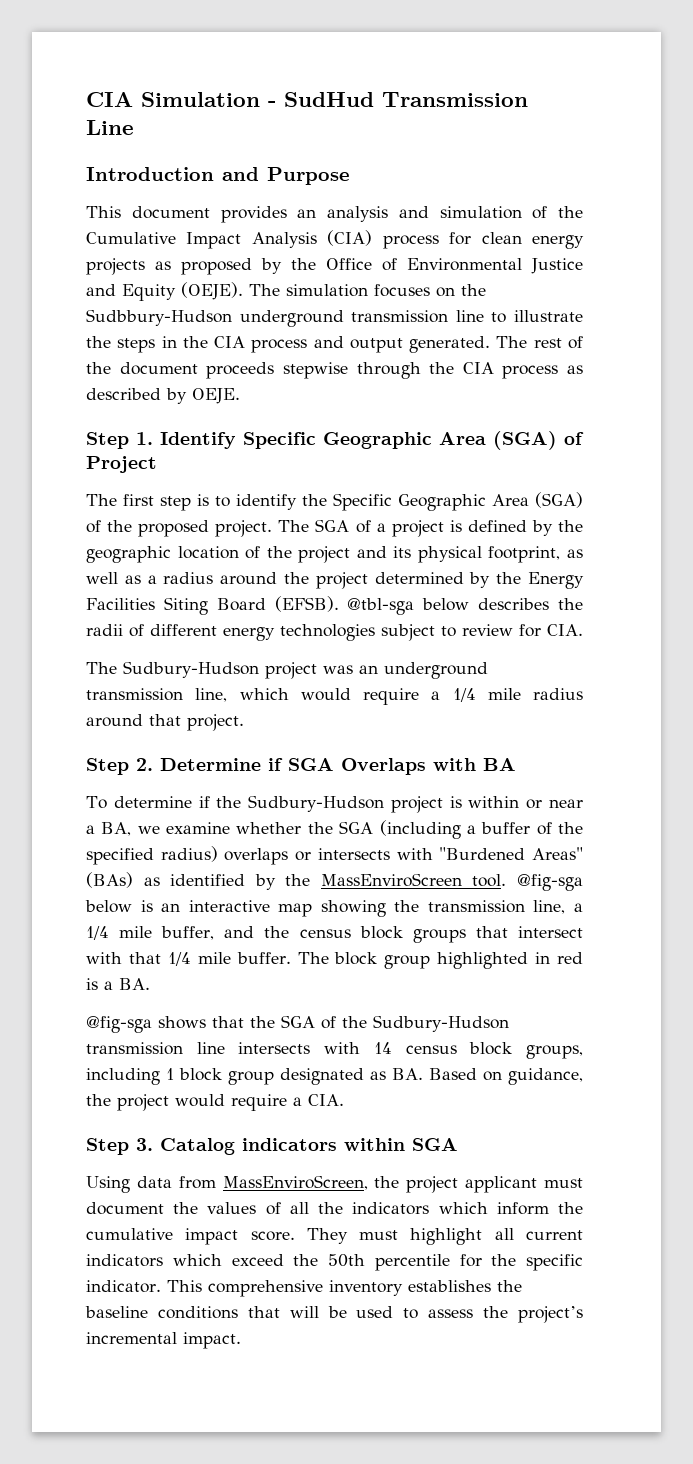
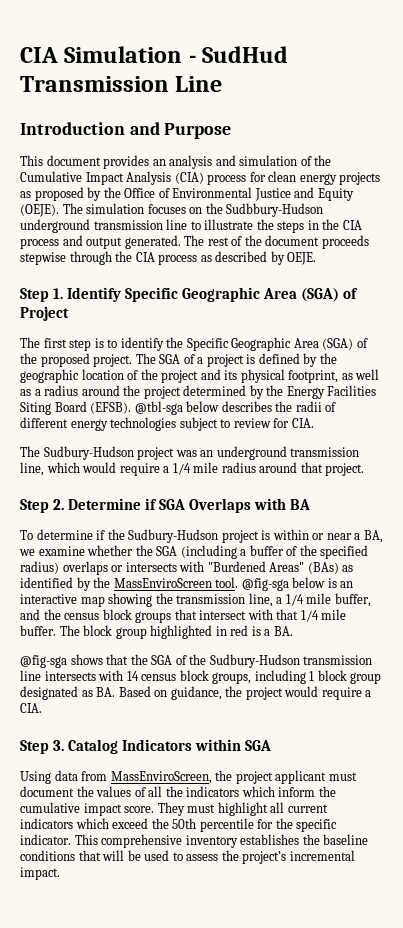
[242,1138,337,1151] indicators -> [122,739,193,751] Indicators

